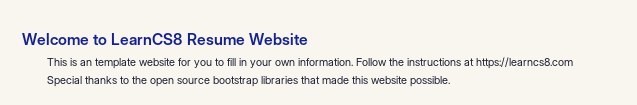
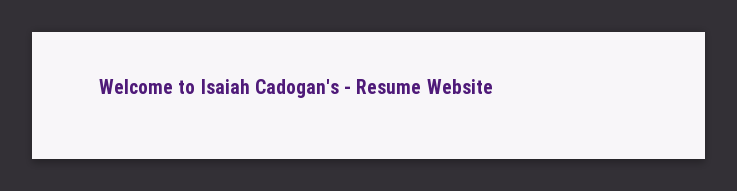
[111,33,183,45] LearnCS8 -> [200,79,352,98] Isaiah Cadogan's -
[47,57,574,69] [47,76,451,87] // This is an template website for you to fill in your own information. Follow the instructions at https://learncs8.com // Special thanks to the open source bootstrap libraries that made this website possible. -> (493, 86) none

